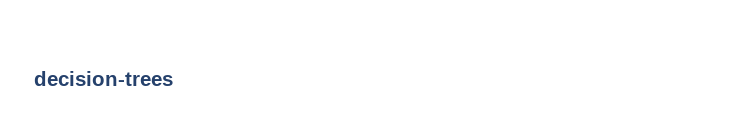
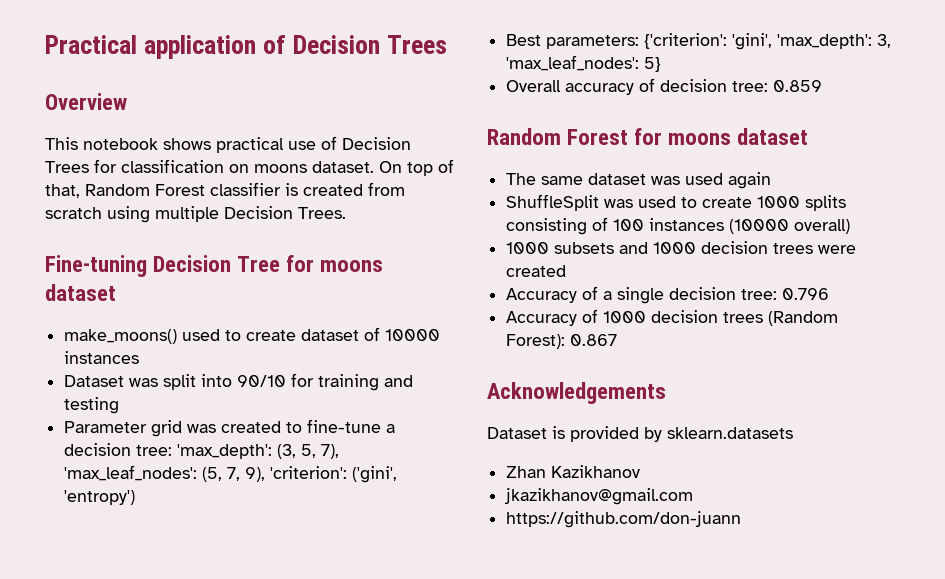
[34,71,173,86] decision-trees -> [45,35,448,59] [45,93,127,110] [45,136,411,153] [45,159,454,176] [45,182,405,198] [45,206,346,223] [45,255,384,277] [45,284,116,301] [64,327,441,344] [64,351,140,364] [64,373,414,391] [64,397,120,414] [64,419,396,437] [64,443,340,459] [64,465,398,483] [64,490,136,505] [506,33,892,50] [506,55,662,72] [506,78,823,95] [487,128,809,145] [506,172,772,189] [506,194,847,211] [506,217,851,235] [506,241,857,254] [506,265,567,277] [506,286,830,304] [506,309,839,326] [506,334,618,349] [487,382,666,404] [487,426,793,442] [506,465,641,478] [504,488,694,505] [506,511,742,528] Practical application of Decision Trees // Overview // This notebook shows practical use of Decision Trees for classification on moons dataset. On top of that, Random Forest classifier is created from scratch using multiple Decision Trees. // Fine-tuning Decision Tree for moons dataset // make_moons() used to create dataset of 10000 instances // Dataset was split into 90/10 for training and testing // Parameter grid was created to fine-tune a decision tree: 'max_depth': (3, 5, 7), 'max_leaf_nodes': (5, 7, 9), 'criterion': ('gini', 'entropy') // Best parameters: {'criterion': 'gini', 'max_depth': 3, 'max_leaf_nodes': 5} // Overall accuracy of decision tree: 0.859 // Random Forest for moons dataset // The same dataset was used again // ShuffleSplit was used to create 1000 splits consisting of 100 instances (10000 overall) // 1000 subsets and 1000 decision trees were created // Accuracy of a single decision tree: 0.796 // Accuracy of 1000 decision trees (Random Forest): 0.867 // Acknowledgements // Dataset is provided by sklearn.datasets // Zhan Kazikhanov // jkazikhanov@gmail.com // https://github.com/don-juann

